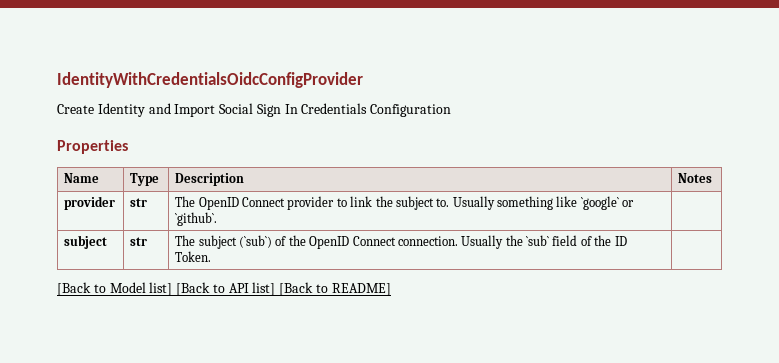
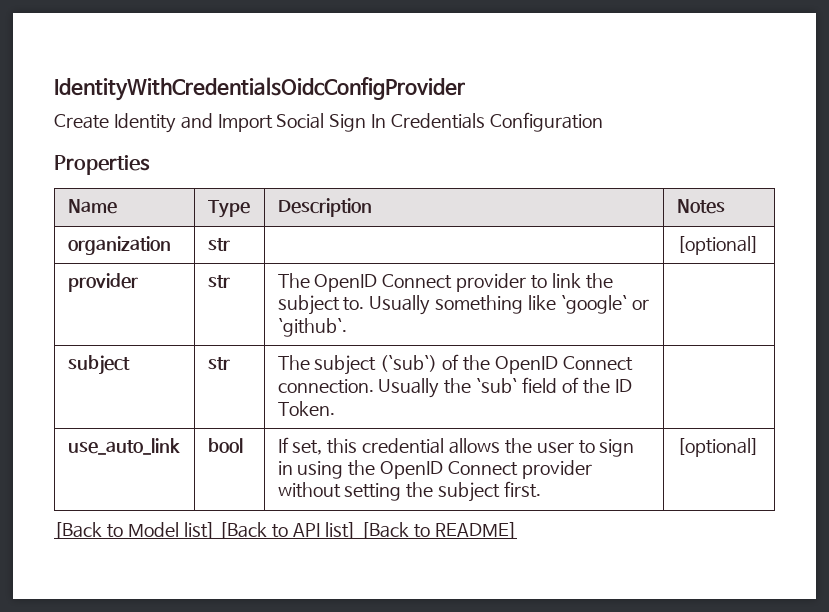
(713, 178) none -> [67,236,171,255] [207,238,230,251] [676,236,759,255] // organization | str | | [optional]
(212, 256) none -> [67,438,180,455] [207,438,243,453] [277,437,635,457] [277,460,592,479] [277,481,541,502] [676,438,759,457] // use_auto_link | bool | If set, this credential allows the user to sign in using the OpenID Connect provider without setting the subject first. | [optional]

